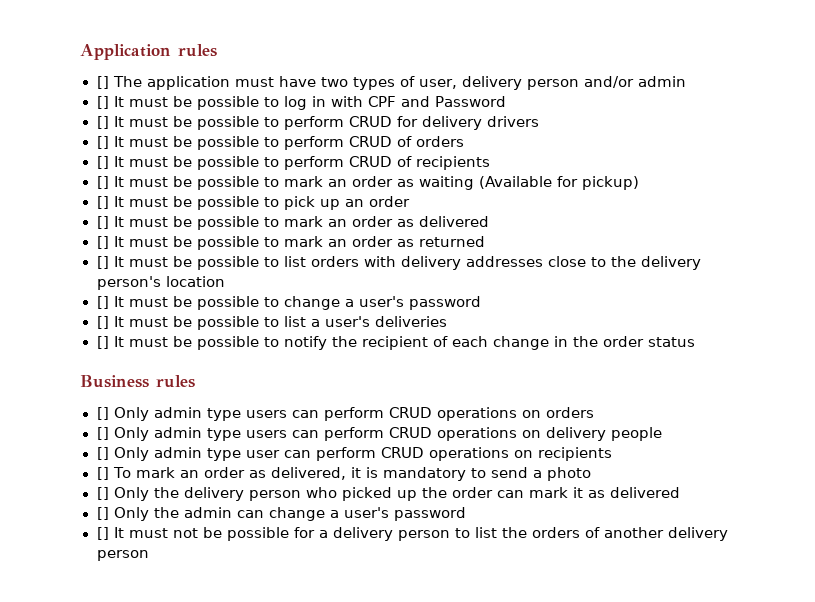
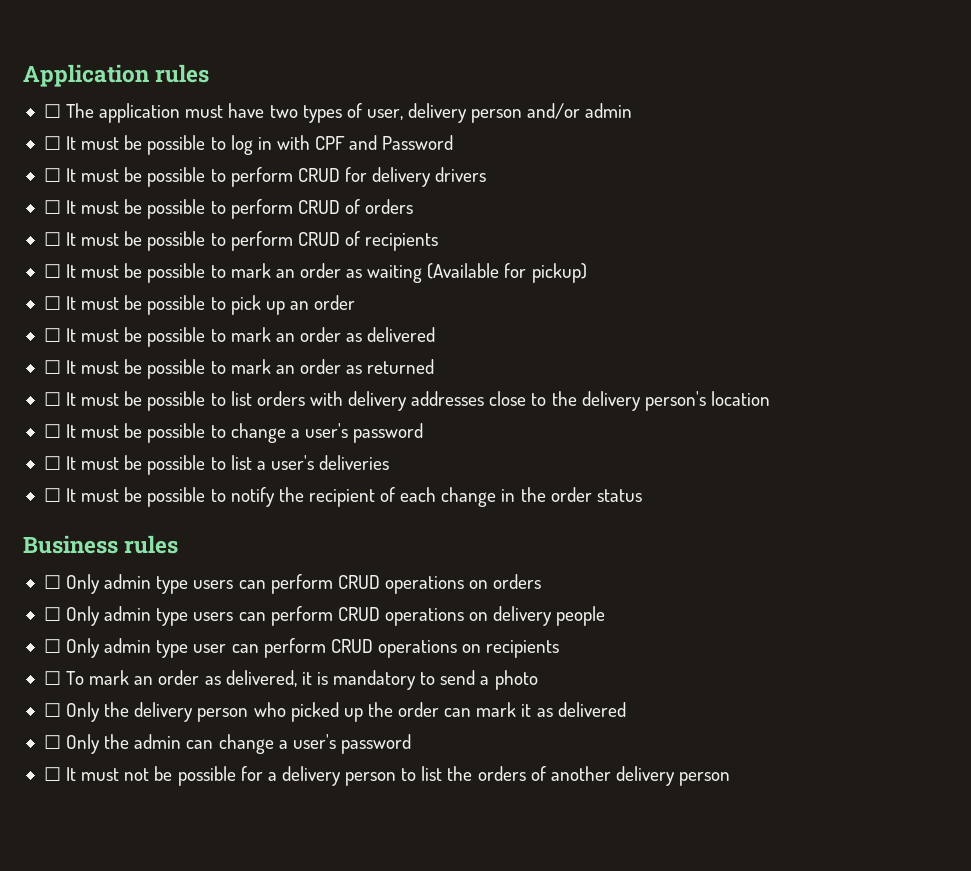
[96,76,109,89] [] -> [43,104,61,118] ☐
[96,96,109,109] [] -> [43,136,61,150] ☐
[96,116,109,129] [] -> [43,168,61,182] ☐
[96,136,109,149] [] -> [43,200,61,214] ☐
[96,156,109,169] [] -> [43,232,61,246] ☐
[96,176,109,189] [] -> [43,264,61,278] ☐
[96,196,109,209] [] -> [43,296,61,310] ☐
[96,216,109,229] [] -> [43,328,61,342] ☐
[96,236,109,249] [] -> [43,360,61,374] ☐
[96,256,109,269] [] -> [43,392,61,406] ☐
[96,296,109,309] [] -> [43,424,61,438] ☐
[96,316,109,329] [] -> [43,456,61,470] ☐
[96,336,109,349] [] -> [43,488,61,502] ☐
[96,407,109,420] [] -> [43,575,61,589] ☐
[96,427,109,440] [] -> [43,607,61,621] ☐
[96,447,109,460] [] -> [43,639,61,653] ☐
[96,467,109,480] [] -> [43,671,61,685] ☐
[96,487,109,500] [] -> [43,703,61,717] ☐
[96,507,109,520] [] -> [43,735,61,749] ☐
[96,527,109,540] [] -> [43,767,61,781] ☐

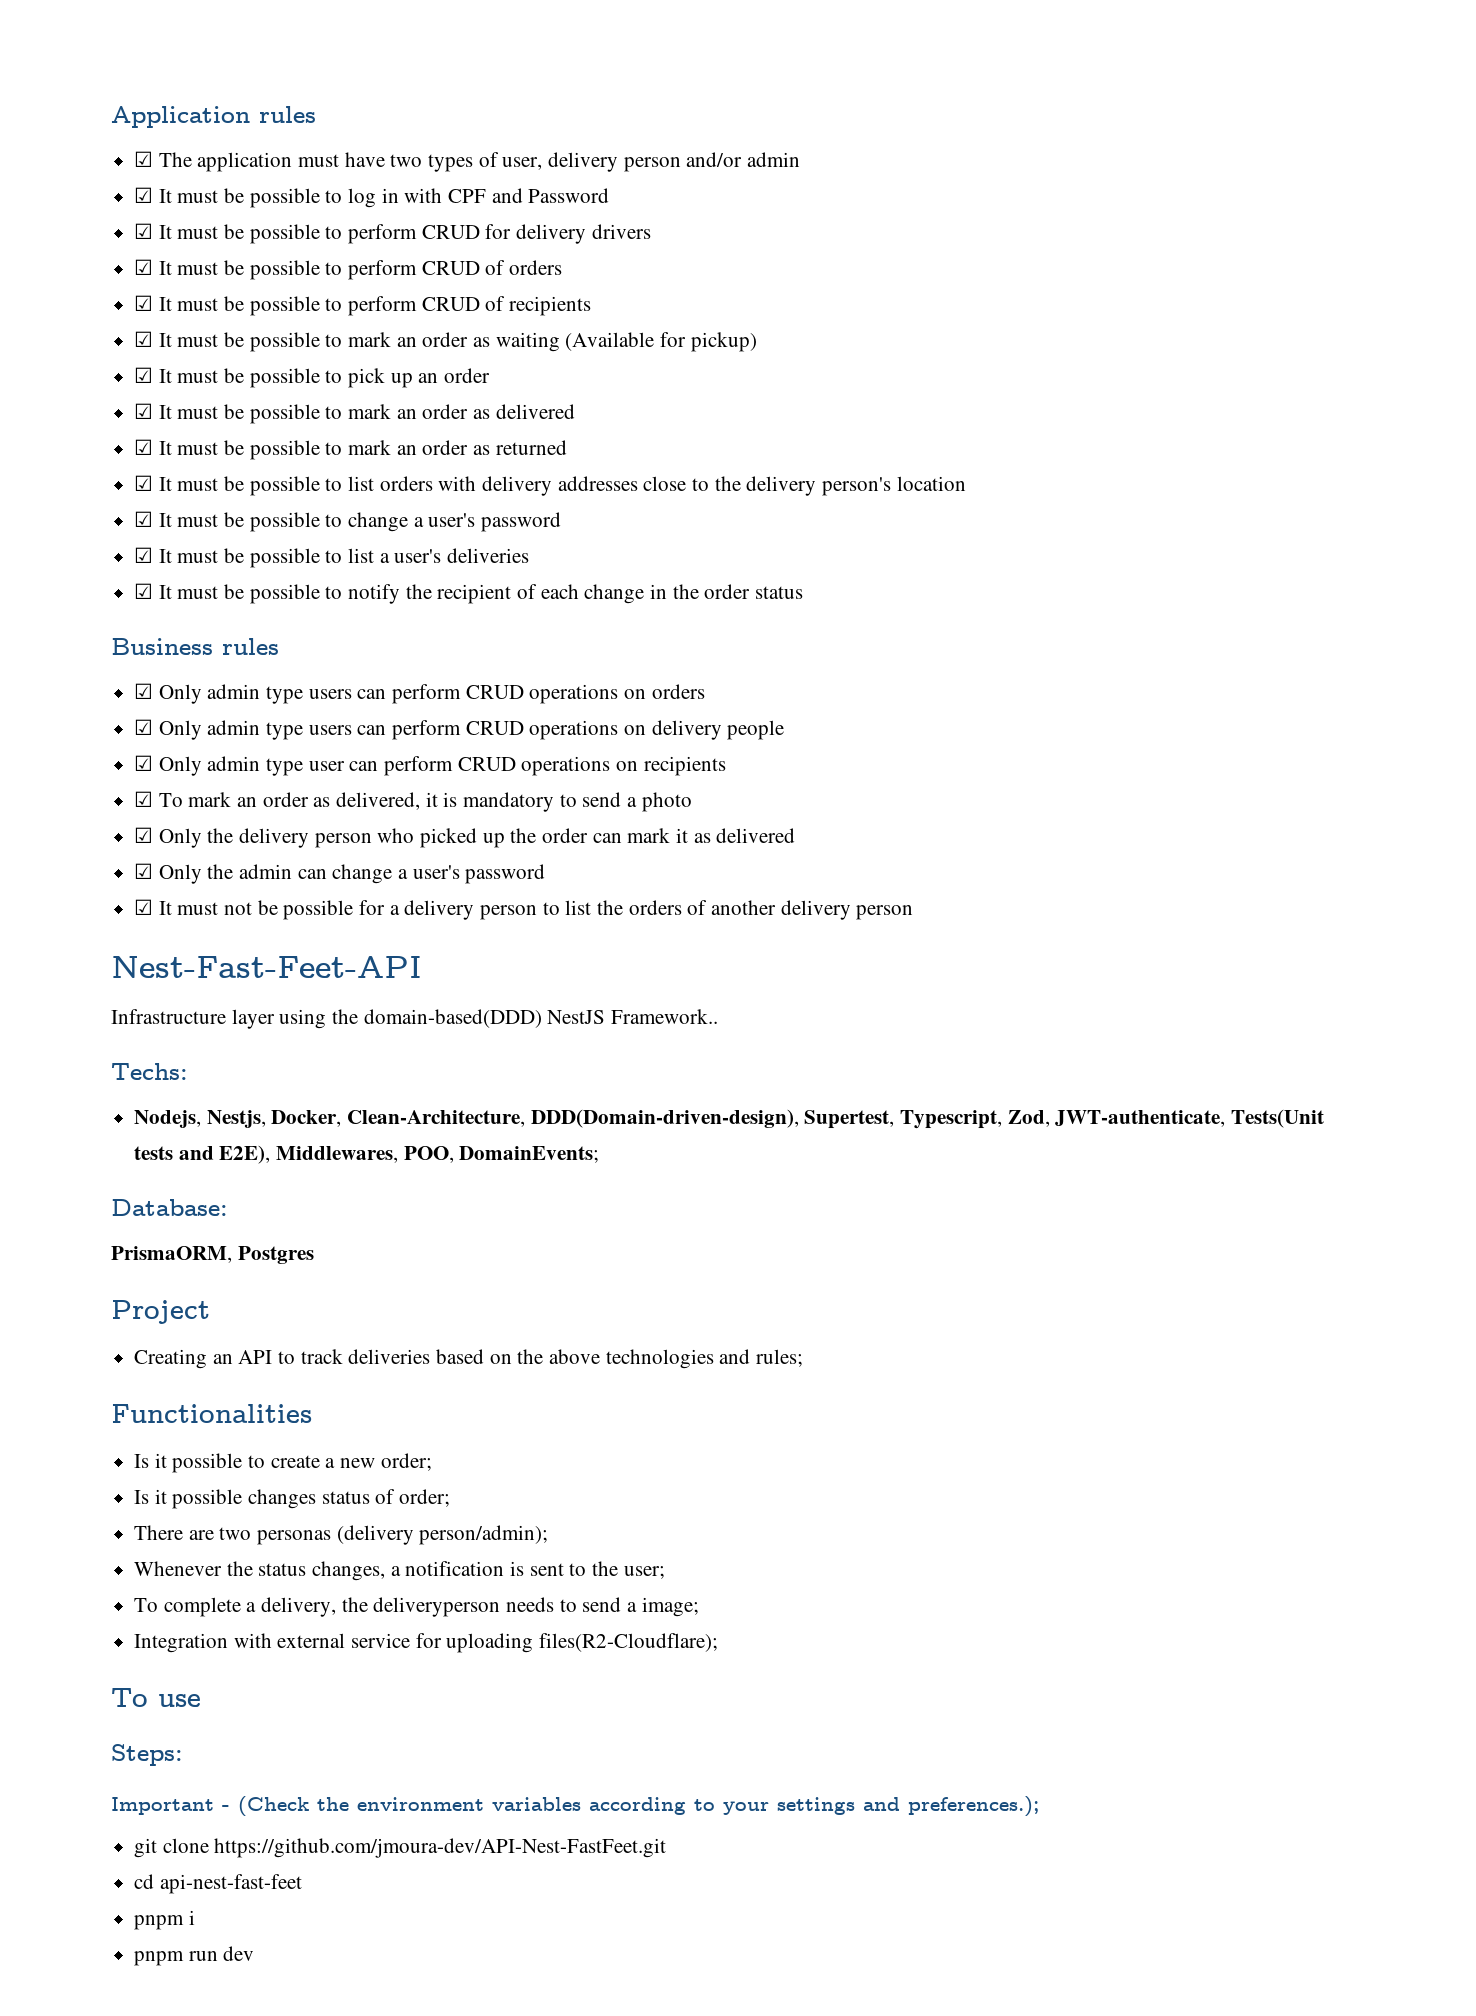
[43,104,61,118] ☐ -> [134,151,154,167] ☑
[43,136,61,150] ☐ -> [134,187,154,203] ☑
[43,168,61,182] ☐ -> [134,223,154,239] ☑
[43,200,61,214] ☐ -> [134,259,154,275] ☑
[43,232,61,246] ☐ -> [134,295,154,311] ☑
[43,264,61,278] ☐ -> [134,331,154,347] ☑
[43,296,61,310] ☐ -> [134,367,154,383] ☑
[43,328,61,342] ☐ -> [134,403,154,419] ☑
[43,360,61,374] ☐ -> [134,439,154,455] ☑
[43,392,61,406] ☐ -> [134,475,154,491] ☑
[43,424,61,438] ☐ -> [134,511,154,527] ☑
[43,456,61,470] ☐ -> [134,547,154,563] ☑
[43,488,61,502] ☐ -> [134,583,154,599] ☑
[43,575,61,589] ☐ -> [134,683,154,699] ☑
[43,607,61,621] ☐ -> [134,719,154,735] ☑
[43,639,61,653] ☐ -> [134,755,154,771] ☑
[43,671,61,685] ☐ -> [134,791,154,807] ☑
[43,703,61,717] ☐ -> [134,827,154,843] ☑
[43,735,61,749] ☐ -> [134,863,154,879] ☑
[43,767,61,781] ☐ -> [134,899,154,915] ☑
(731, 779) none -> [111,956,422,978] [111,1009,719,1029] [111,1063,188,1080] [134,1109,1325,1129] [134,1145,600,1164] [111,1199,228,1216] [111,1246,314,1264] [111,1300,210,1324] [134,1349,804,1369] [111,1404,312,1423] [134,1453,432,1473] [134,1489,451,1509] [134,1525,549,1545] [134,1561,665,1581] [134,1597,699,1617] [134,1633,719,1653] [111,1688,201,1707] [111,1744,183,1766] [111,1796,1039,1817] [134,1838,667,1858] [134,1874,302,1894] [134,1910,195,1930] [134,1946,255,1966] // Nest-Fast-Feet-API // Infrastructure layer using the domain-based(DDD) NestJS Framework.. // Techs: // Nodejs, Nestjs, Docker, Clean-Architecture, DDD(Domain-driven-design), Supertest, Typescript, Zod, JWT-authenticate, Tests(Unit tests and E2E), Middlewares, POO, DomainEvents; // Database: // PrismaORM, Postgres // Project // Creating an API to track deliveries based on the above technologies and rules; // Functionalities // Is it possible to create a new order; // Is it possible changes status of order; // There are two personas (delivery person/admin); // Whenever the status changes, a notification is sent to the user; // To complete a delivery, the deliveryperson needs to send a image; // Integration with external service for uploading files(R2-Cloudflare); // To use // Steps: // Important - (Check the environment variables according to your settings and preferences.); // git clone https://github.com/jmoura-dev/API-Nest-FastFeet.git // cd api-nest-fast-feet // pnpm i // pnpm run dev

